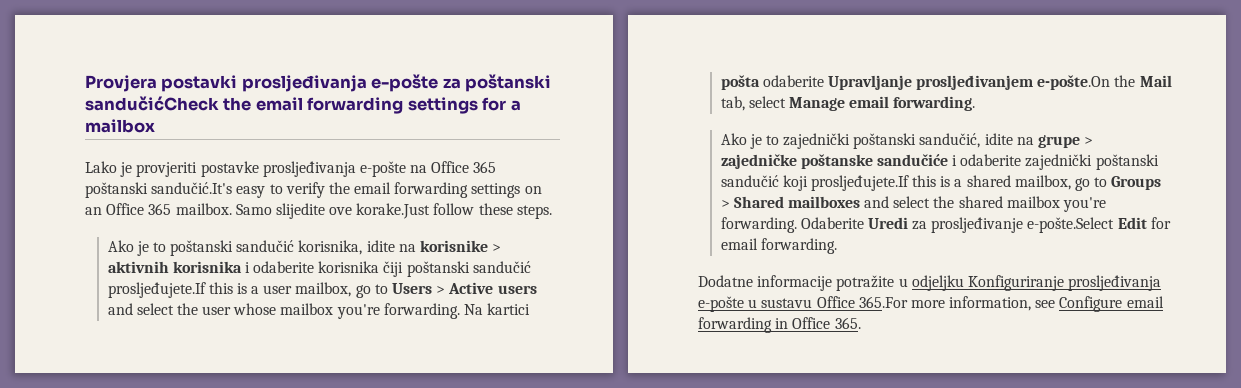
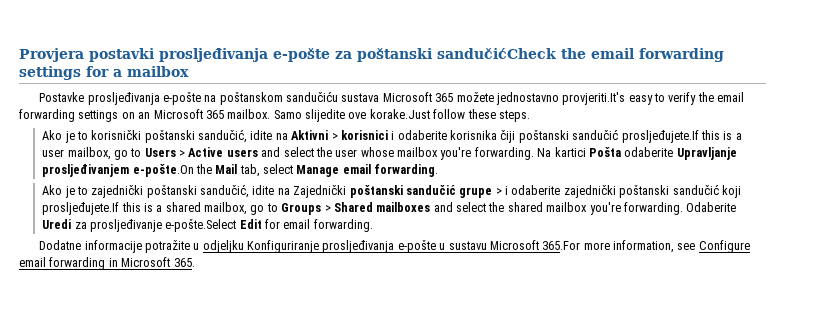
[85,161,497,177] [85,182,233,198] Lako je provjeriti postavke prosljeđivanja e-pošte na Office 365 poštanski sandučić.It's -> [39,91,626,105] Postavke prosljeđivanja e-pošte na poštanskom sandučiću sustava Microsoft 365 možete jednostavno provjeriti.It's
[106,203,145,215] Office -> [153,109,203,119] Microsoft
[170,240,502,256] [107,261,242,273] poštanski sandučić korisnika, idite na korisnike > aktivnih korisnika -> [91,129,388,143] korisnički poštanski sandučić, idite na Aktivni > korisnici
[720,75,760,90] pošta -> [588,147,621,157] Pošta
[1037,135,1094,148] [720,154,948,169] grupe > zajedničke poštanske sandučiće -> [293,185,502,198] Zajednički poštanski sandučić grupe >
[816,296,855,308] Office -> [489,240,539,250] Microsoft
[792,317,831,329] Office -> [121,257,171,267] Microsoft

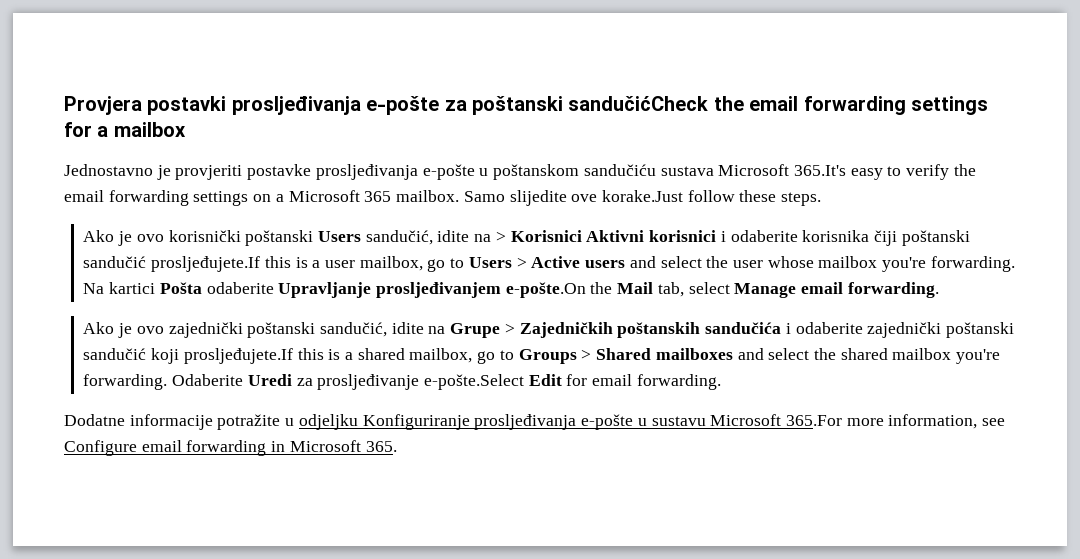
[39,92,217,105] Postavke prosljeđivanja e-pošte na -> [64,164,489,180] Jednostavno je provjeriti postavke prosljeđivanja e-pošte u
[435,92,626,105] 365 možete jednostavno provjeriti.It's -> [793,165,846,176] 365.It's
[138,112,151,119] an -> [275,194,284,202] a
[76,131,88,140] to -> [136,234,164,242] ovo
[198,129,338,143] sandučić, idite na Aktivni > -> [317,230,645,245] Users sandučić, idite na > Korisnici Aktivni
[76,186,88,195] to -> [136,326,164,334] ovo
[293,185,502,198] Zajednički poštanski sandučić grupe > -> [450,322,782,338] Grupe > Zajedničkih poštanskih sandučića

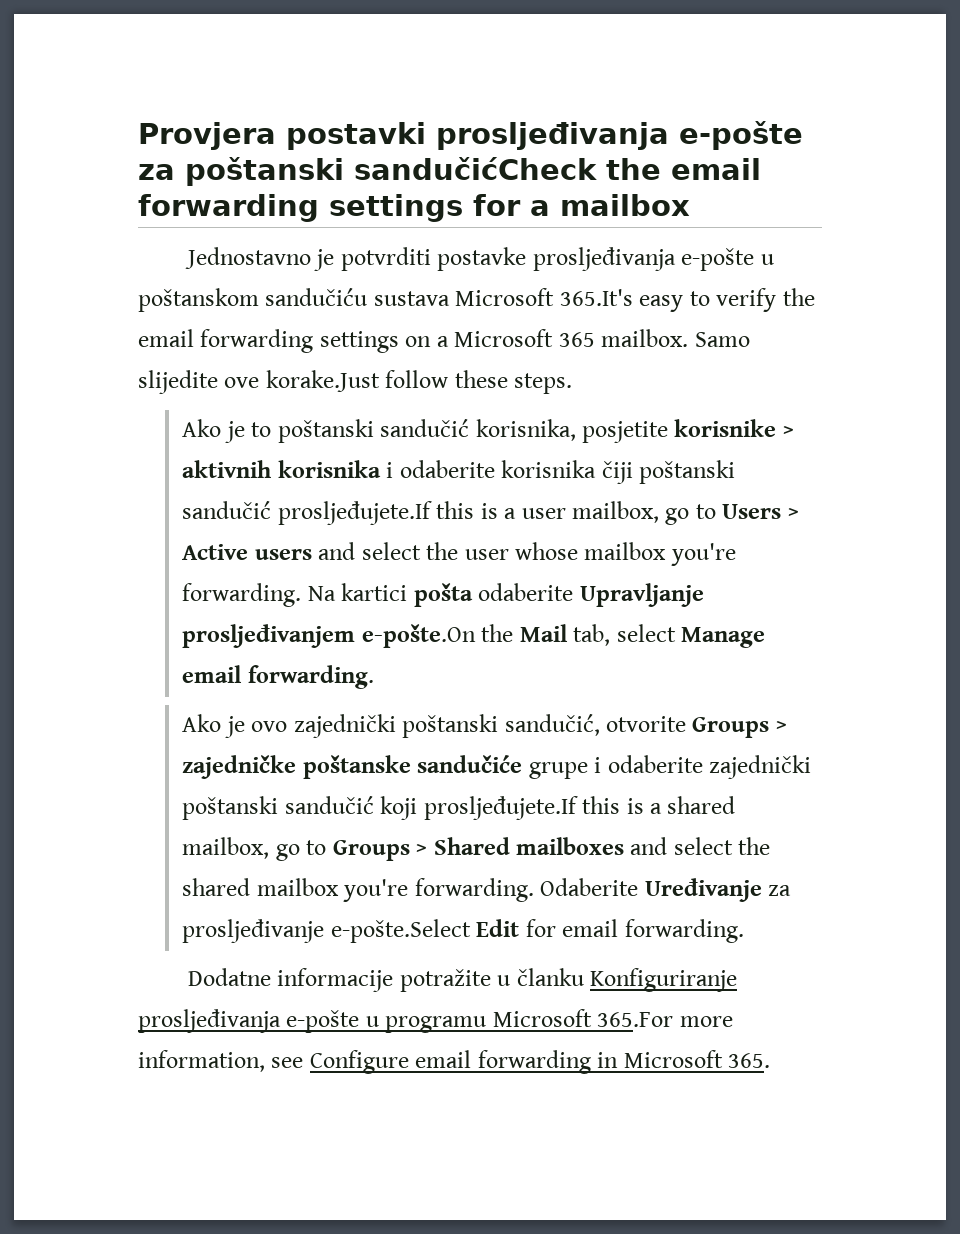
[175,165,243,180] provjeriti -> [340,247,431,271] potvrditi
[136,230,717,246] ovo korisnički poštanski Users sandučić, idite na > Korisnici Aktivni korisnici -> [251,419,794,443] [182,460,381,478] to poštanski sandučić korisnika, posjetite korisnike > aktivnih korisnika
[159,282,202,294] Pošta -> [413,583,473,607] pošta
[391,322,782,338] idite na Grupe > Zajedničkih poštanskih sandučića -> [605,716,787,738] [182,755,588,779] otvorite Groups > zajedničke poštanske sandučiće grupe
[247,374,292,386] Uredi -> [644,878,762,902] Uređivanje
[298,414,358,430] odjeljku -> [516,968,584,986] članku
[651,416,706,426] sustavu -> [385,1016,487,1033] programu

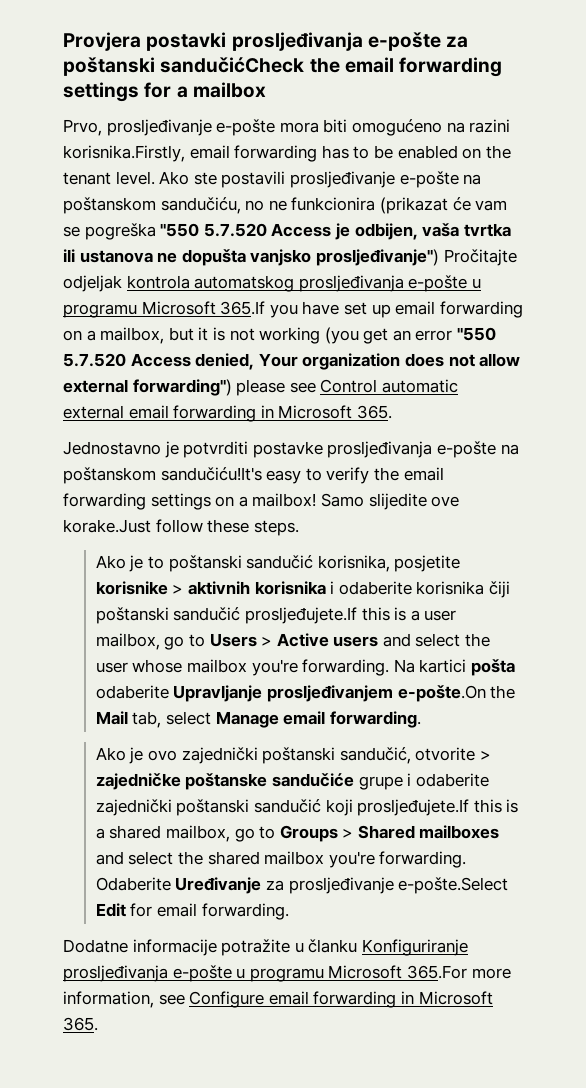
(690, 205) none -> [63,119,511,136] [63,145,511,162] [63,171,482,188] [63,197,508,214] [63,223,511,240] [63,249,517,266] [63,275,481,292] [63,301,523,318] [63,327,497,344] [63,353,521,370] [63,379,458,396] [63,405,392,422] // Prvo, prosljeđivanje e-pošte mora biti omogućeno na razini korisnika.Firstly, email forwarding has to be enabled on the tenant level. Ako ste postavili prosljeđivanje e-pošte na poštanskom sandučiću, no ne funkcionira (prikazat će vam se pogreška "550 5.7.520 Access je odbijen, vaša tvrtka ili ustanova ne dopušta vanjsko prosljeđivanje") Pročitajte odjeljak kontrola automatskog prosljeđivanja e-pošte u programu Microsoft 365.If you have set up email forwarding on a mailbox, but it is not working (you get an error "550 5.7.520 Access denied, Your organization does not allow external forwarding") please see Control automatic external email forwarding in Microsoft 365.
[760,254,774,265] [138,288,633,312] u poštanskom sandučiću sustava Microsoft 365.It's -> [500,444,519,455] [63,467,262,484] na poštanskom sandučiću!It's
[454,329,689,347] Microsoft 365 mailbox. -> [252,493,317,507] mailbox!
[692,717,770,738] Groups -> (476, 754) none

